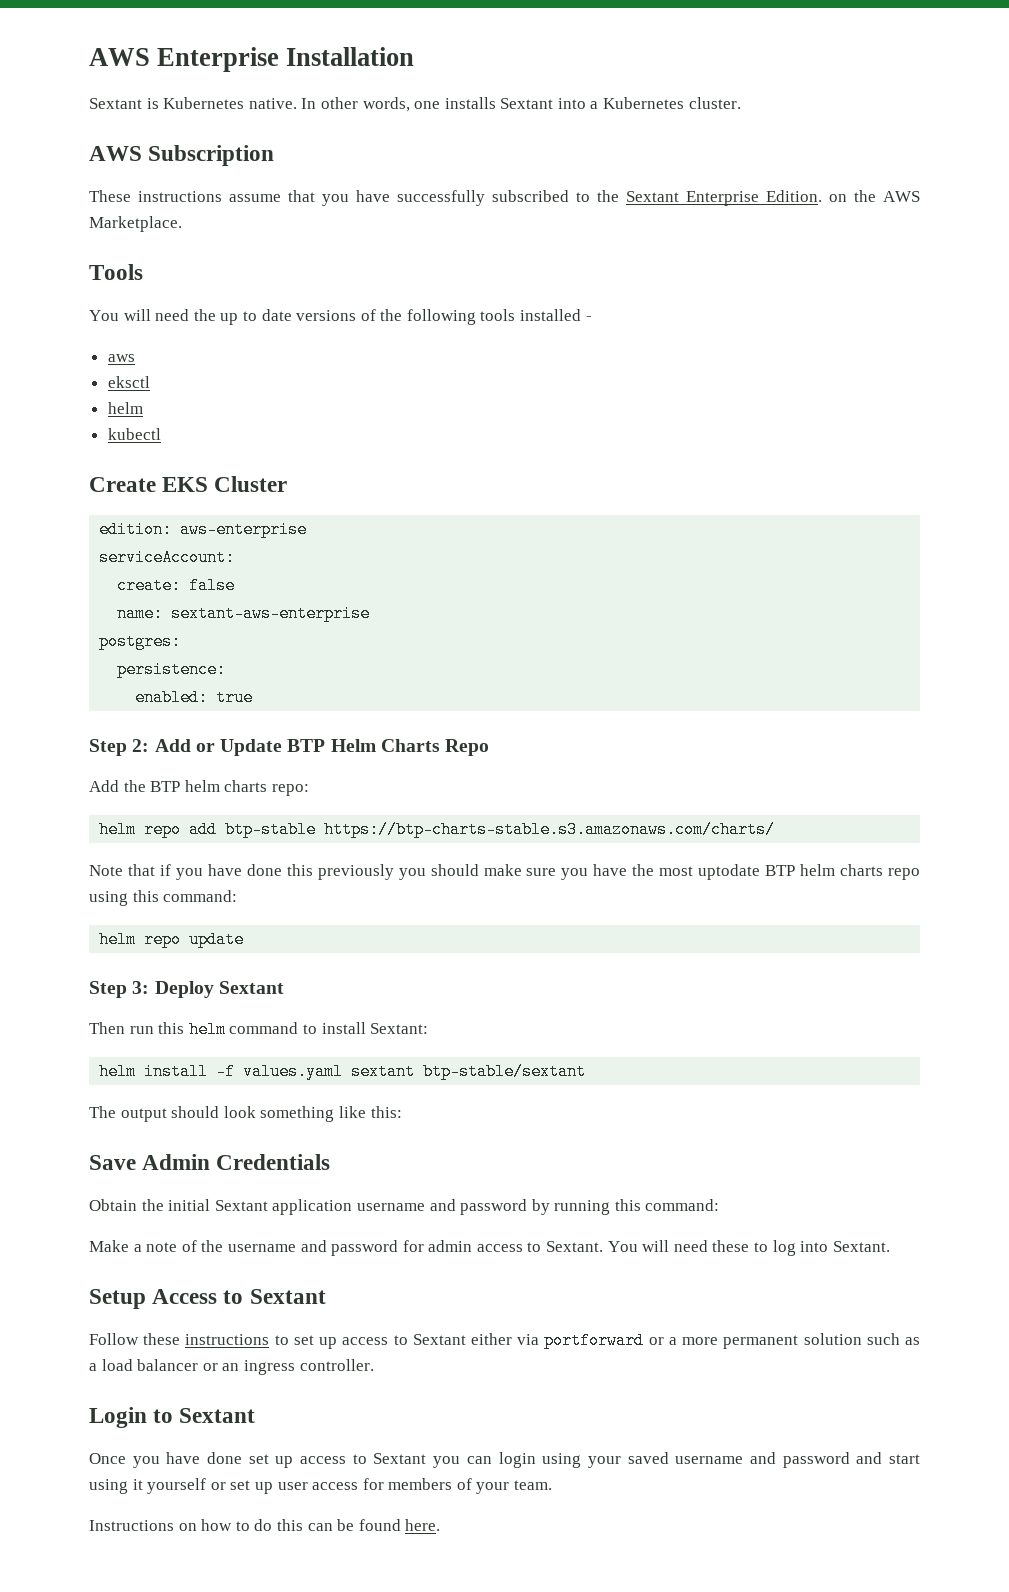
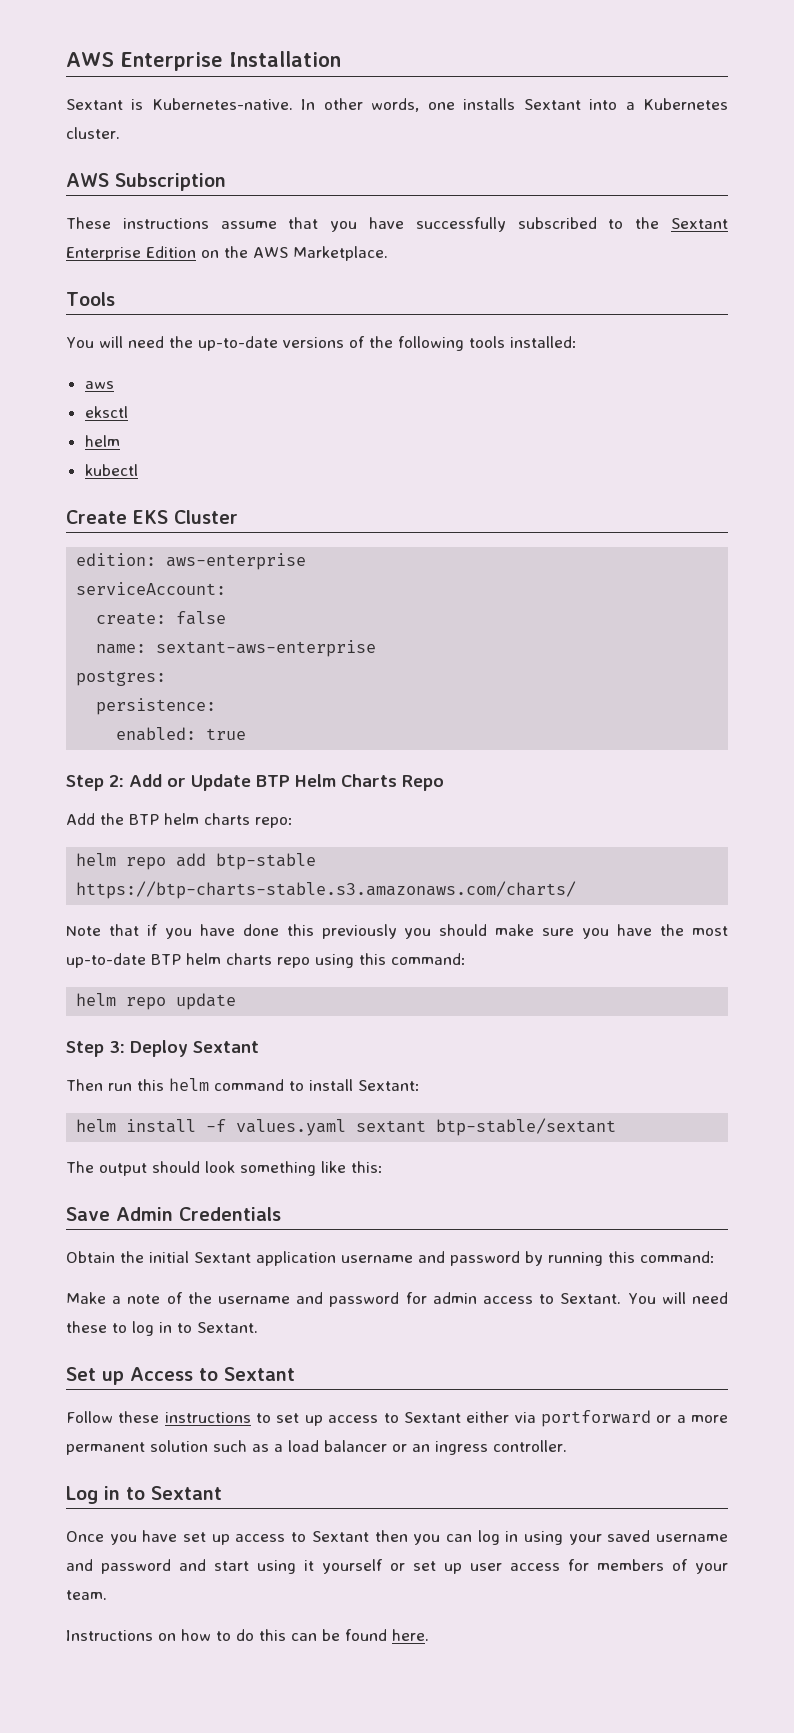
[163,97,297,109] Kubernetes native. -> [151,98,293,110] Kubernetes-native.
[766,190,822,202] Edition. -> [146,246,196,258] Edition
[220,309,292,325] up to date -> [197,336,278,351] up-to-date
[520,309,592,321] installed - -> [509,336,577,348] installed:
[698,864,761,880] uptodate -> [66,953,146,968] up-to-date
[800,1241,829,1252] into -> [159,1322,192,1333] in to
[89,1289,146,1309] Setup -> [66,1367,124,1385] Set up
[89,1407,147,1428] Login -> [66,1486,120,1504] Log in
[207,1452,427,1468] done set up access to Sextant -> [183,1530,408,1545] set up access to Sextant then
[498,1452,536,1468] login -> [477,1530,519,1545] log in

